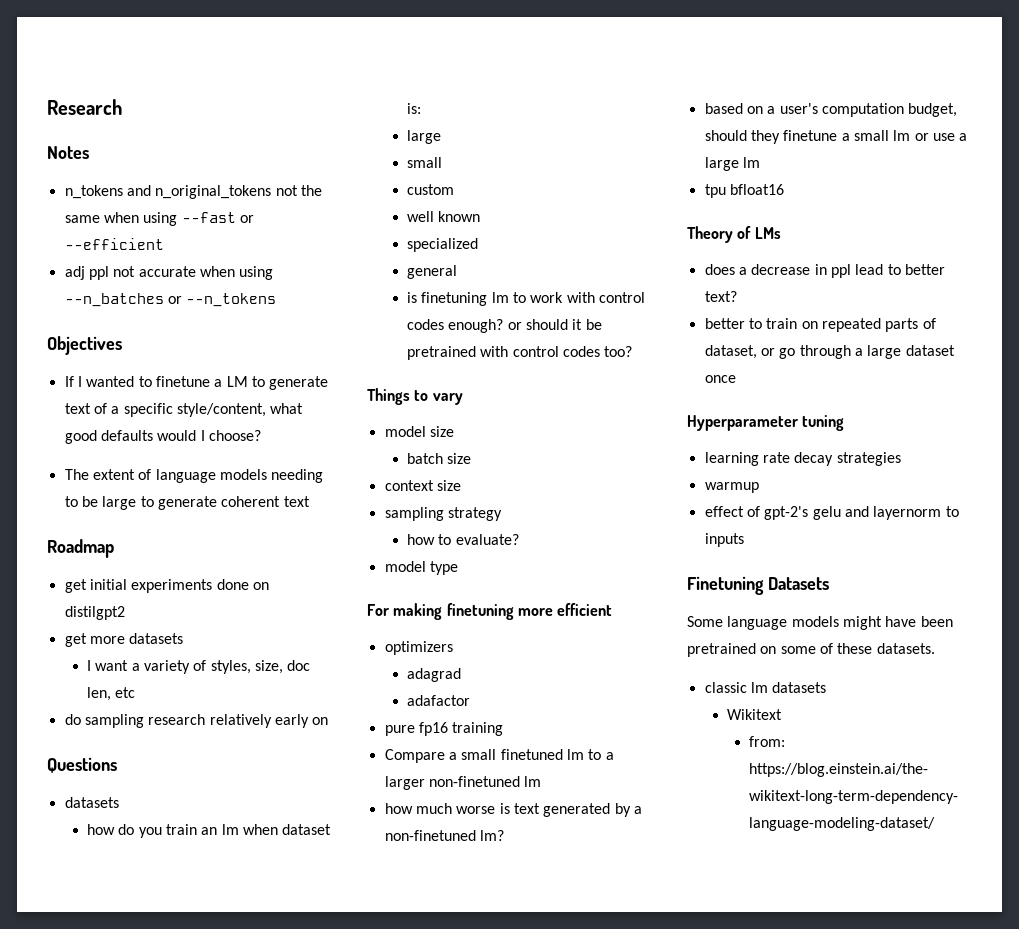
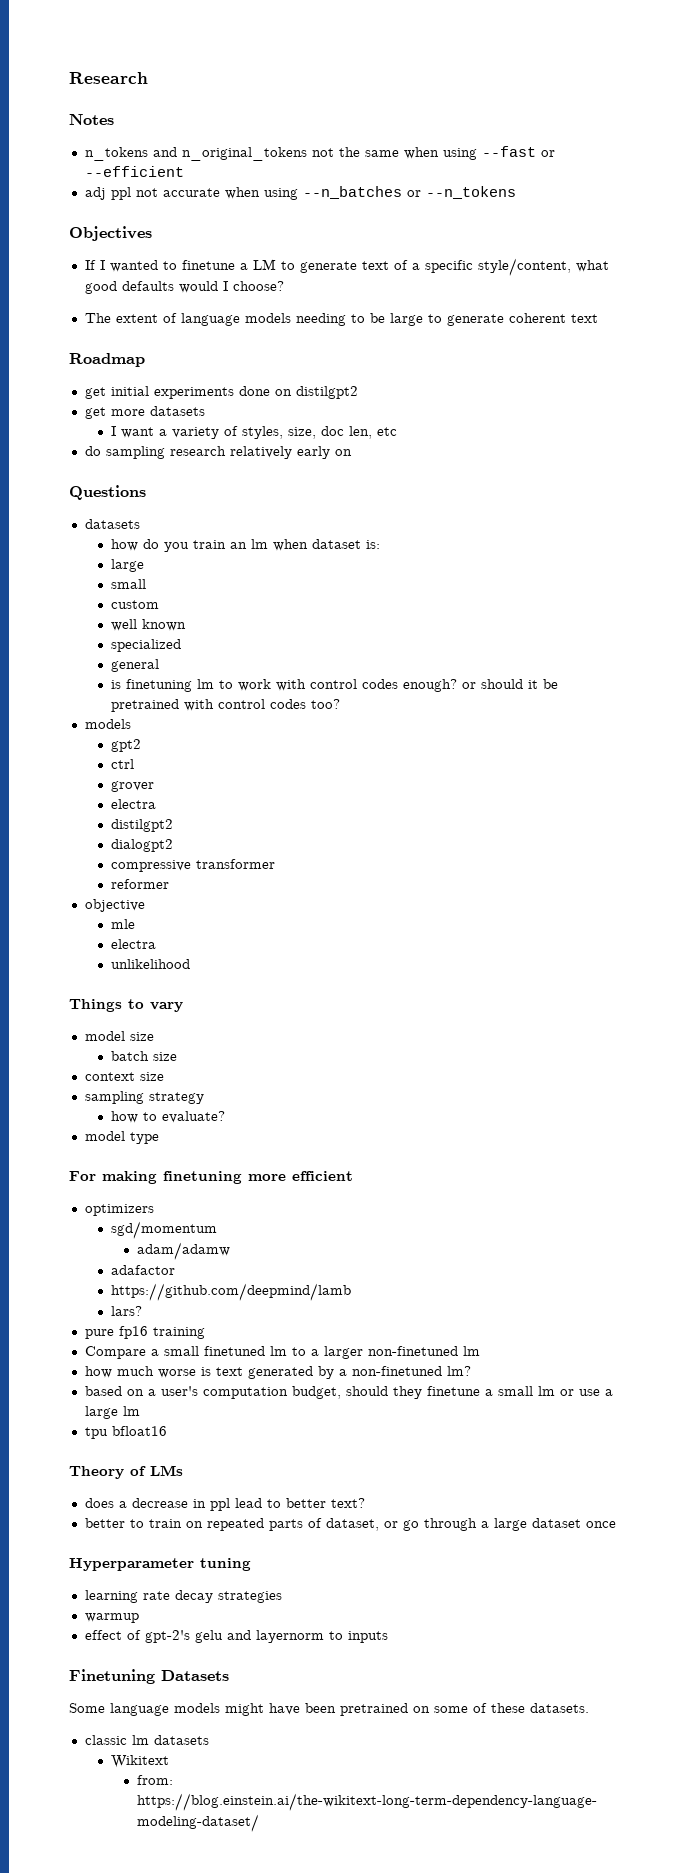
(633, 351) none -> [84,719,131,729] [111,739,142,752] [111,759,135,769] [111,781,155,792] [111,799,157,809] [111,819,174,832] [111,839,174,852] [111,859,276,872] [111,879,170,889] [84,899,145,912] [111,919,136,929] [111,939,157,949] [111,959,191,969] // models // gpt2 // ctrl // grover // electra // distilgpt2 // dialogpt2 // compressive transformer // reformer // objective // mle // electra // unlikelihood
[407,668,462,682] adagrad -> [111,1221,218,1239] [137,1242,231,1260] sgd/momentum // adam/adamw
(471, 700) none -> [111,1283,352,1301] [111,1306,143,1316] // https://github.com/deepmind/lamb // lars?

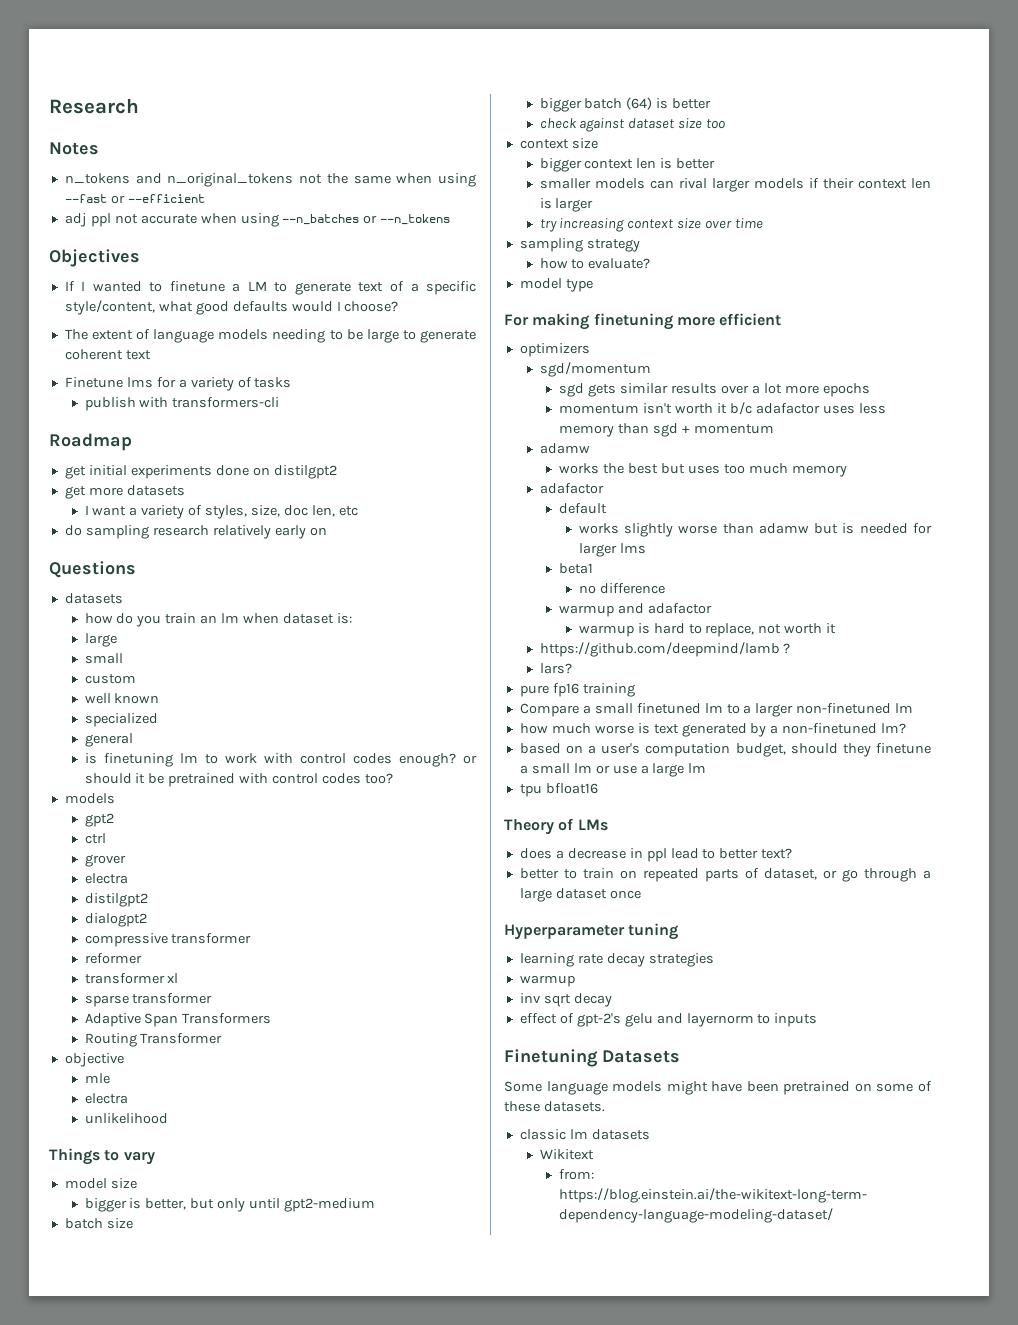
(598, 318) none -> [64,377,292,391] [84,397,280,411] // Finetune lms for a variety of tasks // publish with transformers-cli
(170, 884) none -> [84,973,179,984] [84,993,213,1007] [84,1013,272,1027] [84,1033,223,1047] // transformer xl // sparse transformer // Adaptive Span Transformers // Routing Transformer
[111,1051,178,1061] [84,1072,164,1081] batch size // context size -> [84,1198,376,1212] [64,1218,133,1229] [539,97,712,112] [539,118,727,132] [519,138,598,149] [539,158,716,172] [539,178,931,192] [539,198,594,212] [539,218,764,232] bigger is better, but only until gpt2-medium // batch size // bigger batch (64) is better // check against dataset size too // context size // bigger context len is better // smaller models can rival larger models if their context len is larger // try increasing context size over time
[137,1242,231,1260] [111,1265,176,1275] adam/adamw // adafactor -> [559,383,870,397] [559,402,886,415] [559,423,774,437] [539,443,590,454] [559,463,847,477] [539,483,604,494] [559,503,608,514] [578,523,933,537] [578,543,646,557] [559,563,594,574] [578,583,665,594] [559,603,713,617] [578,623,837,637] sgd gets similar results over a lot more epochs // momentum isn't worth it b/c adafactor uses less memory than sgd + momentum // adamw // works the best but uses too much memory // adafactor // default // works slightly worse than adamw but is needed for larger lms // beta1 // no difference // warmup and adafactor // warmup is hard to replace, not worth it
(352, 1292) none -> [783,643,791,654] ?
(139, 1618) none -> [519,993,612,1007] // inv sqrt decay

